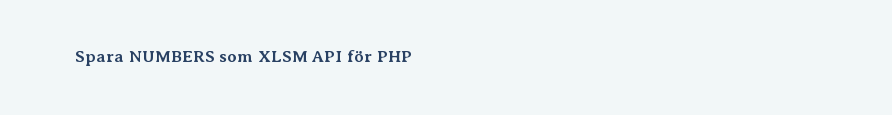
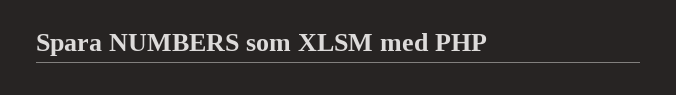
[311,50,372,62] API för -> [380,33,430,51] med

